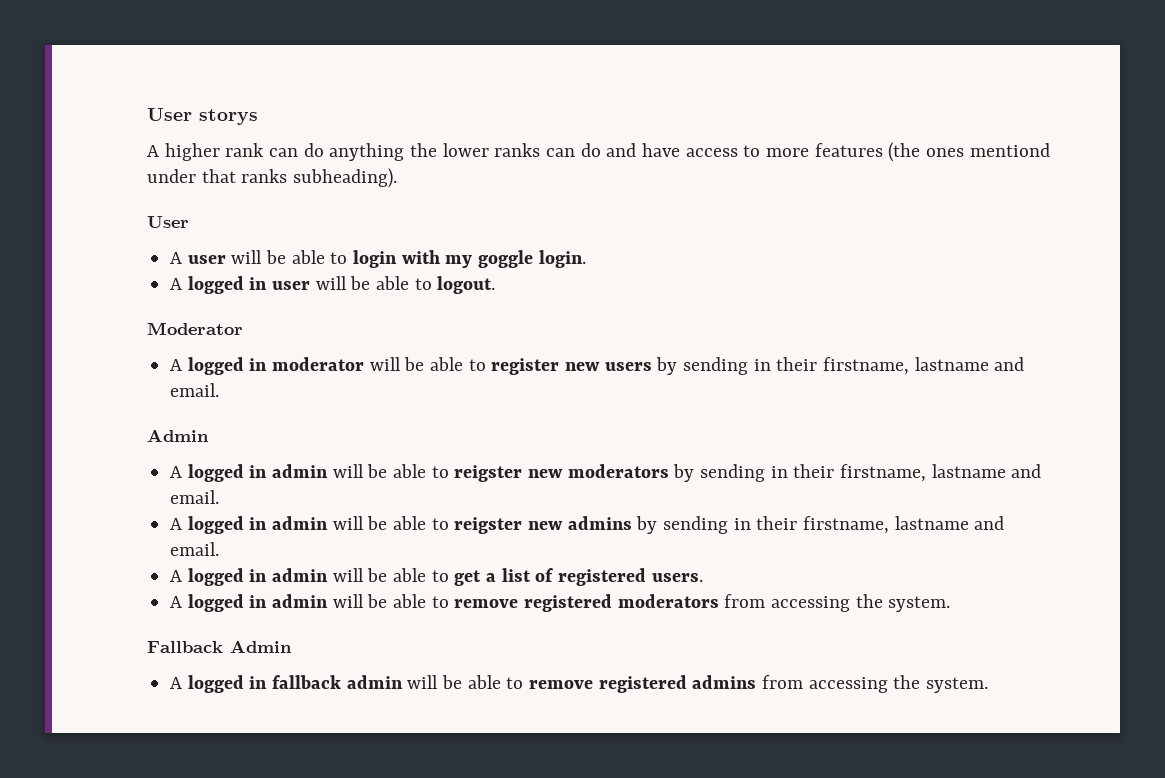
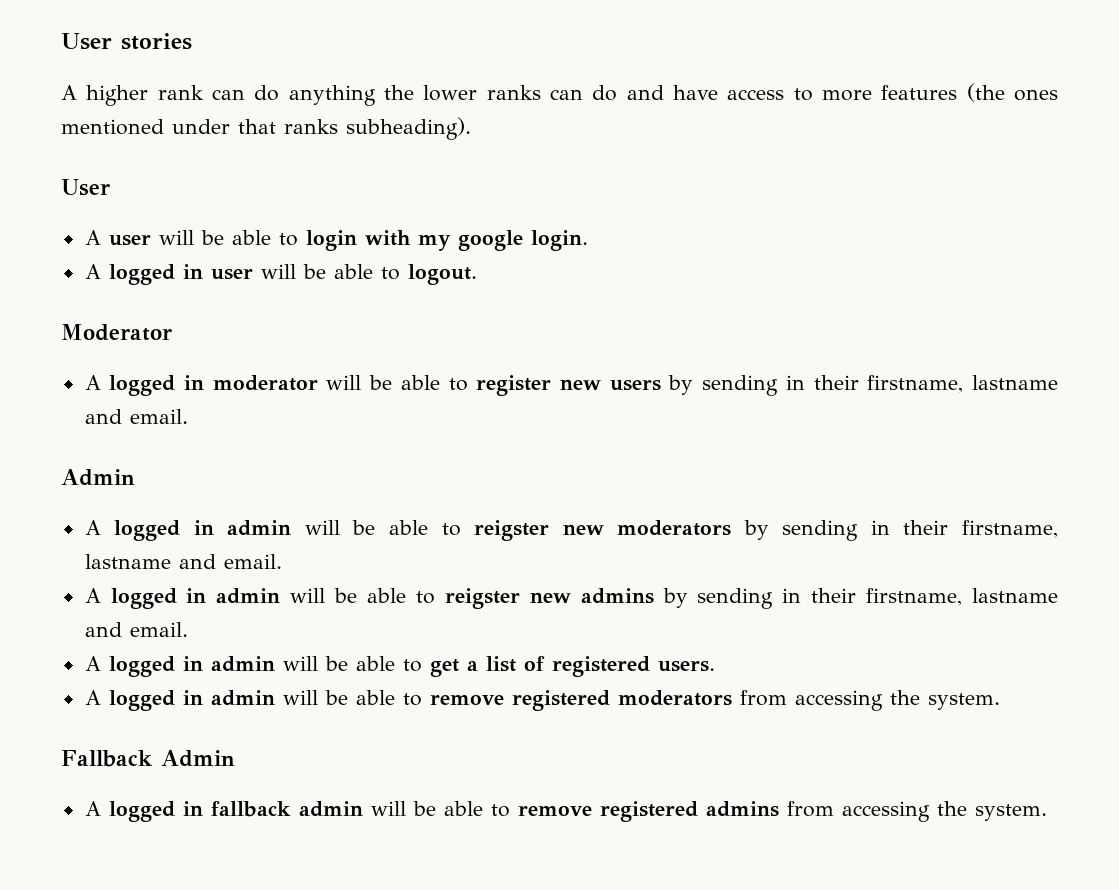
[147,108,258,125] User storys -> [61,33,192,50] User stories
[969,143,1050,157] mentiond -> [61,119,164,135] mentioned
[478,250,534,268] goggle -> [457,230,523,251] google

